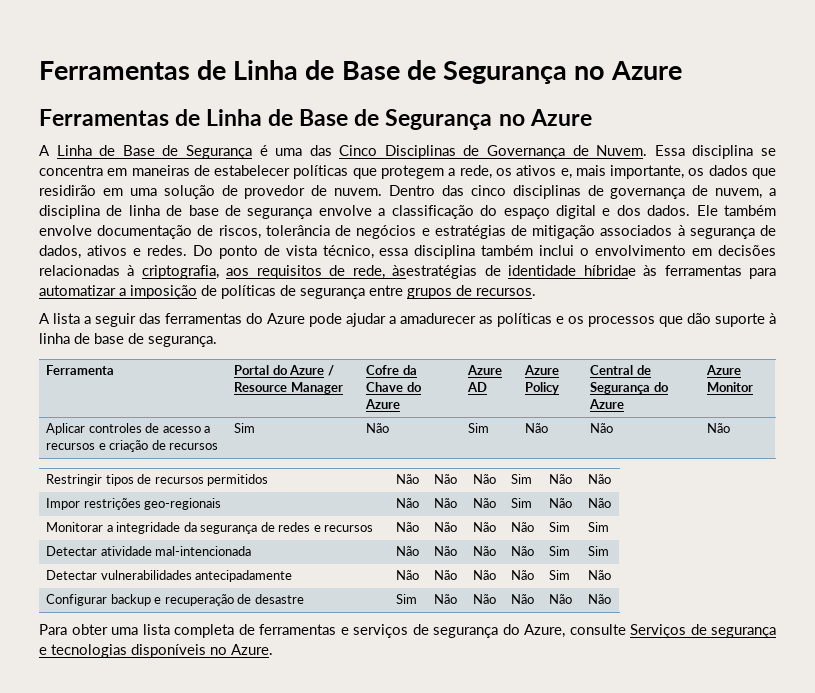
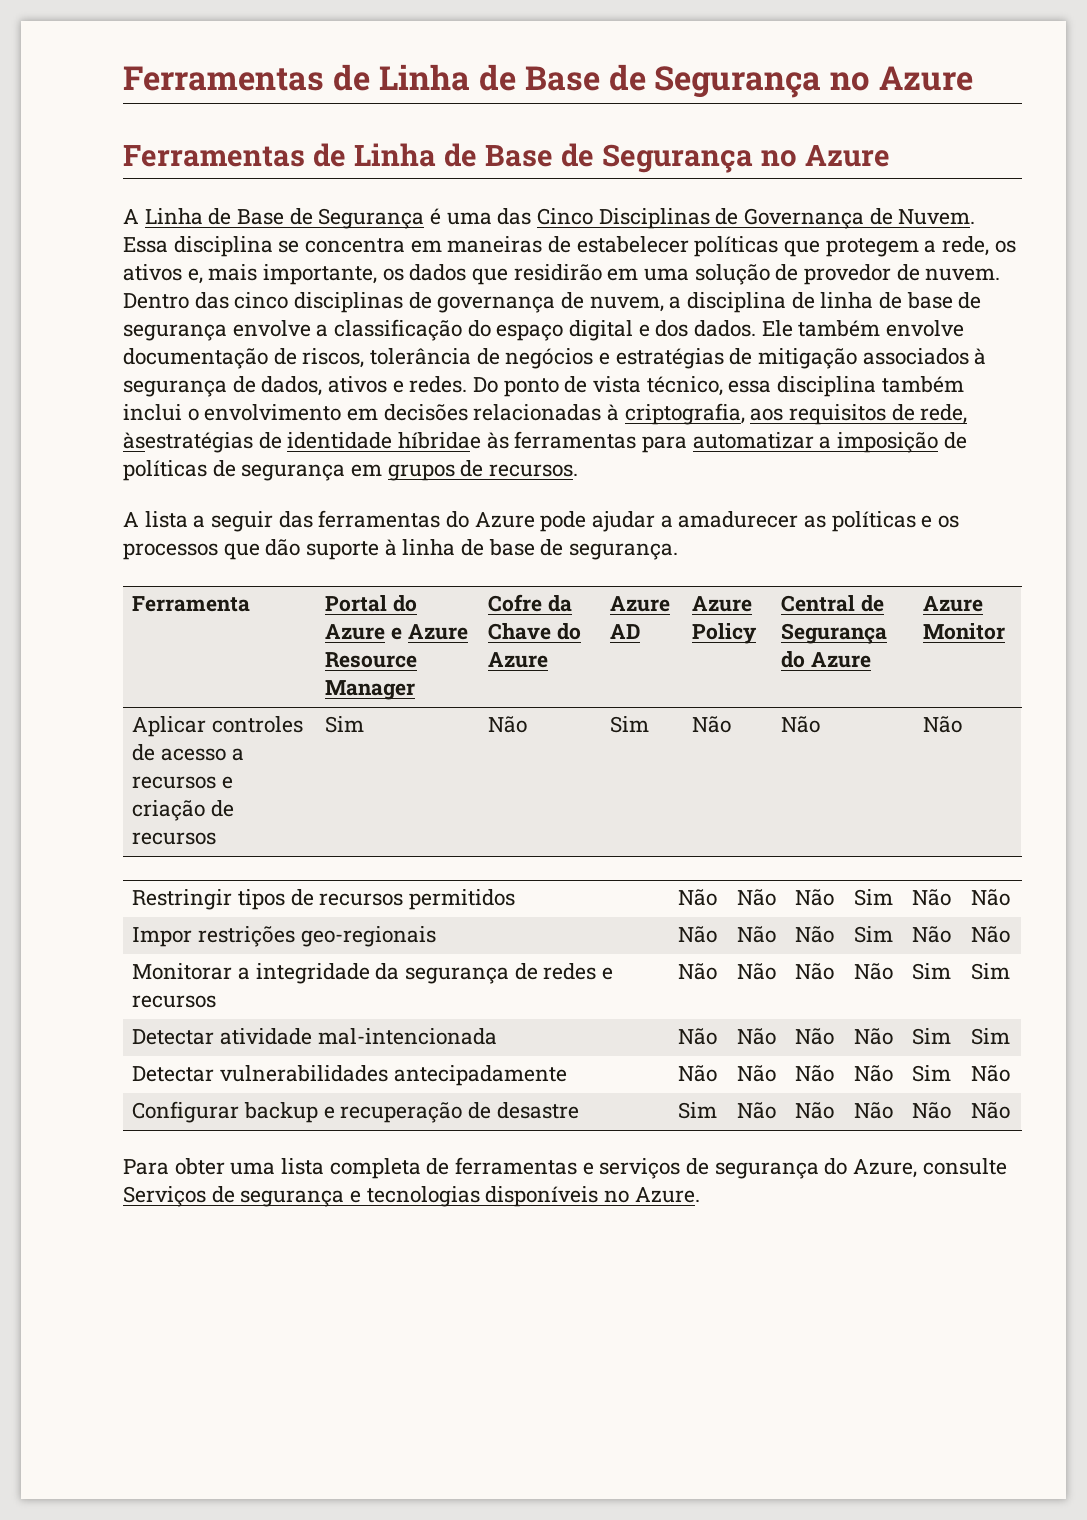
[369,285,403,296] entre -> [351,464,383,477] em
[327,365,334,376] / -> [390,624,468,640] e Azure

